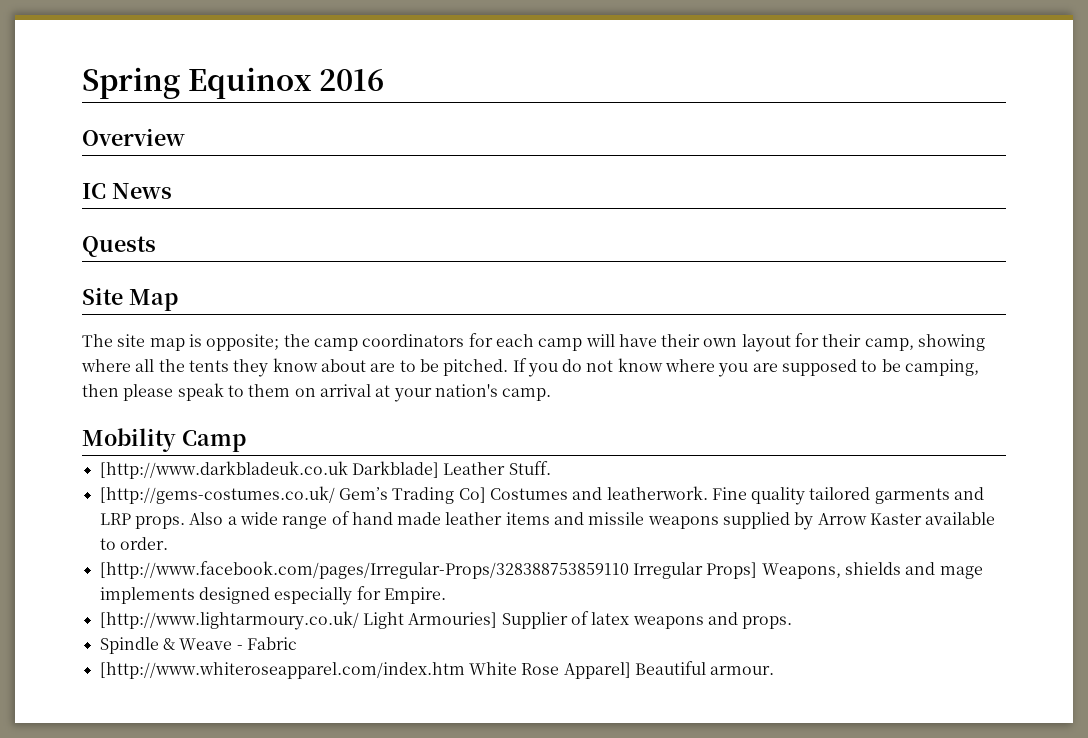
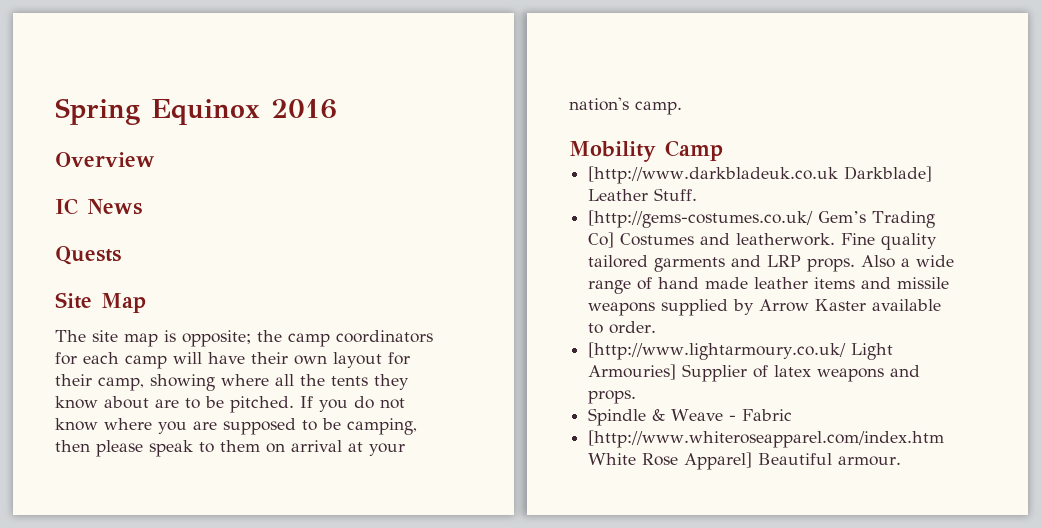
[99,561,983,579] [99,586,446,605] // [http://www.facebook.com/pages/Irregular-Props/328388753859110 Irregular Props] Weapons, shields and mage implements designed especially for Empire. -> (657, 327) none

